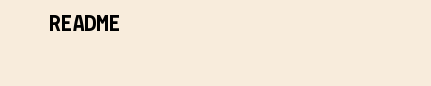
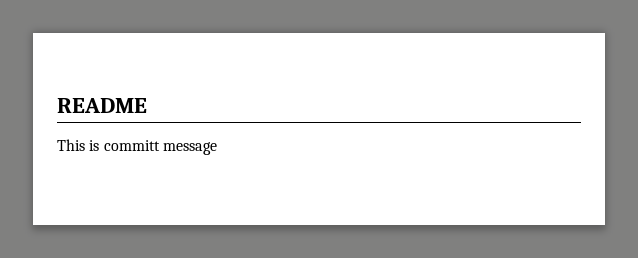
(120, 23) none -> [57,139,217,155] // This is committ message

